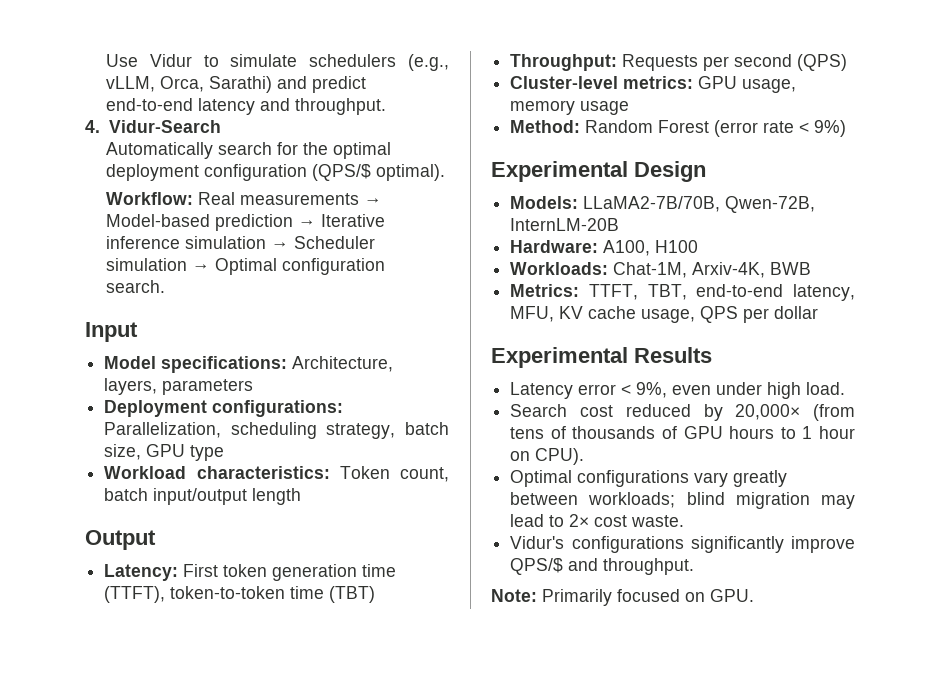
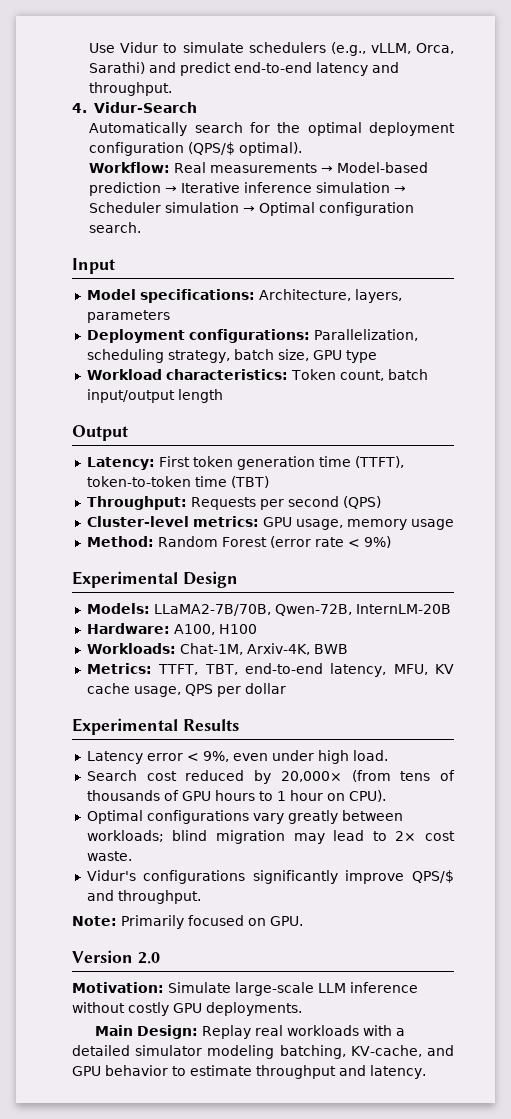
(754, 595) none -> [72,950,160,964] [72,982,418,996] [72,1002,302,1016] [94,1025,405,1039] [72,1045,454,1059] [72,1065,426,1079] // Version 2.0 // Motivation: Simulate large-scale LLM inference without costly GPU deployments. // Main Design: Replay real workloads with a detailed simulator modeling batching, KV-cache, and GPU behavior to estimate throughput and latency.

